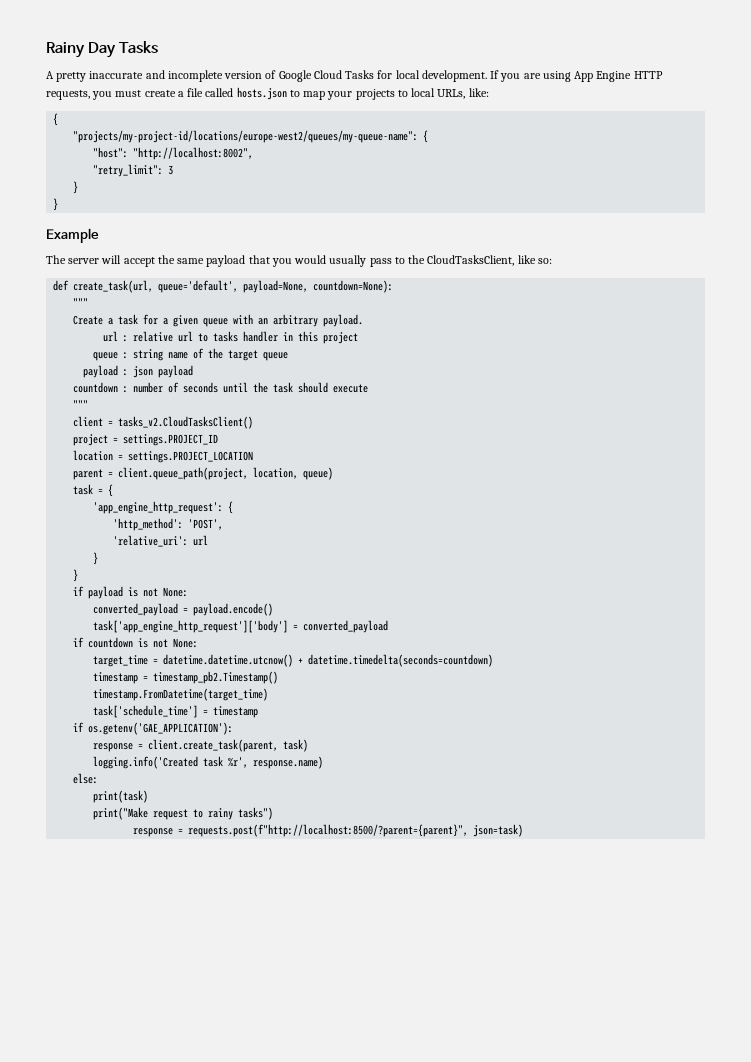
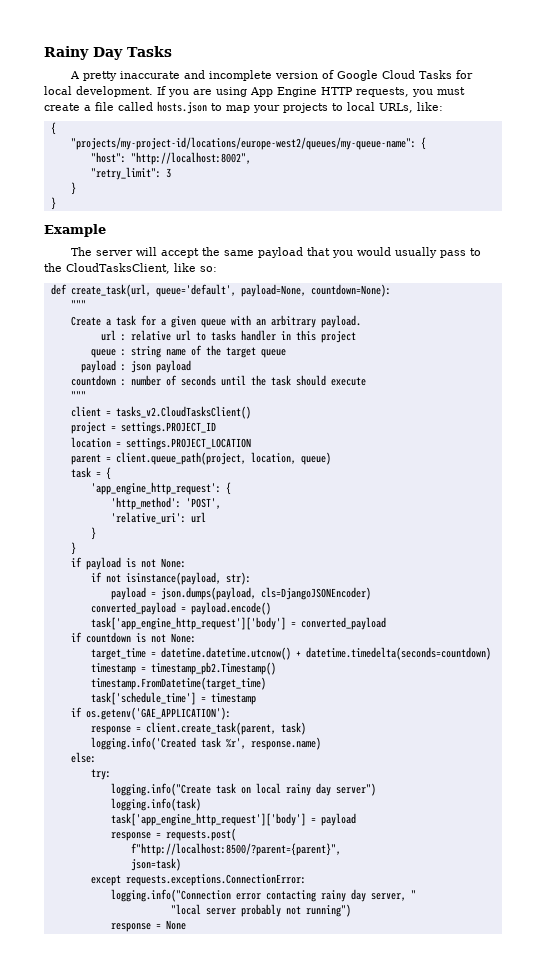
(189, 592) none -> [90,572,251,585] [110,587,371,600] // if not isinstance(payload, str): // payload = json.dumps(payload, cls=DjangoJSONEncoder)
[93,790,149,803] [93,807,274,820] [133,824,469,837] print(task) // print("Make request to rainy tasks") // response = requests.post(f"http://localhost:8500/?parent={parent}", -> [90,769,111,780] [110,783,376,796] [110,798,201,811] [110,813,356,826] [110,828,236,841] [130,843,341,856] try: // logging.info("Create task on local rainy day server") // logging.info(task) // task['app_engine_http_request']['body'] = payload // response = requests.post( // f"http://localhost:8500/?parent={parent}", //
(524, 830) none -> [90,874,306,886] [110,889,416,902] [170,904,351,917] [110,920,186,932] // except requests.exceptions.ConnectionError: // logging.info("Connection error contacting rainy day server, " // "local server probably not running") // response = None

